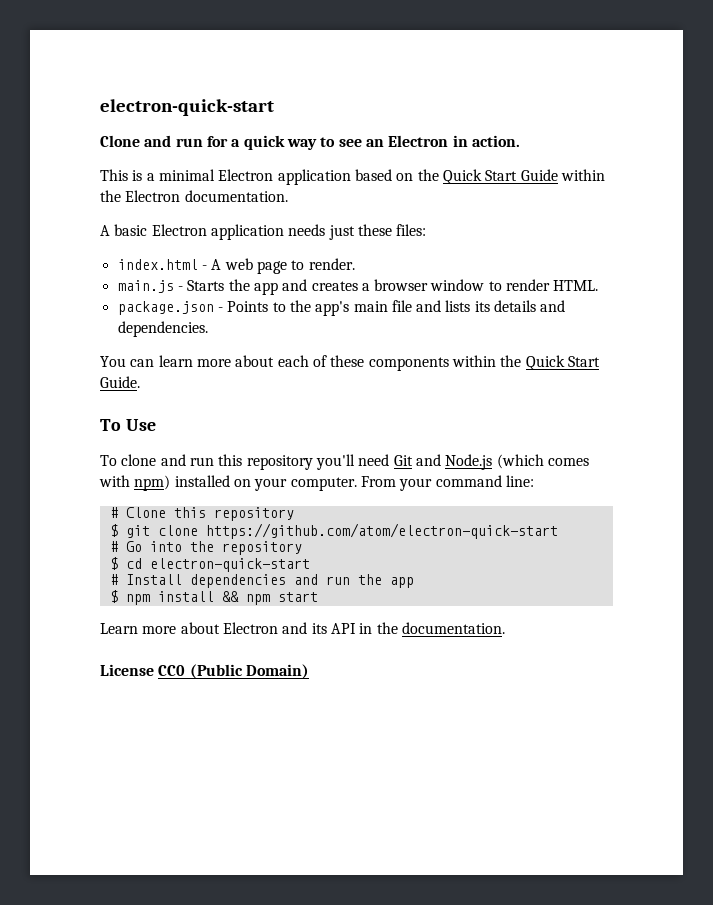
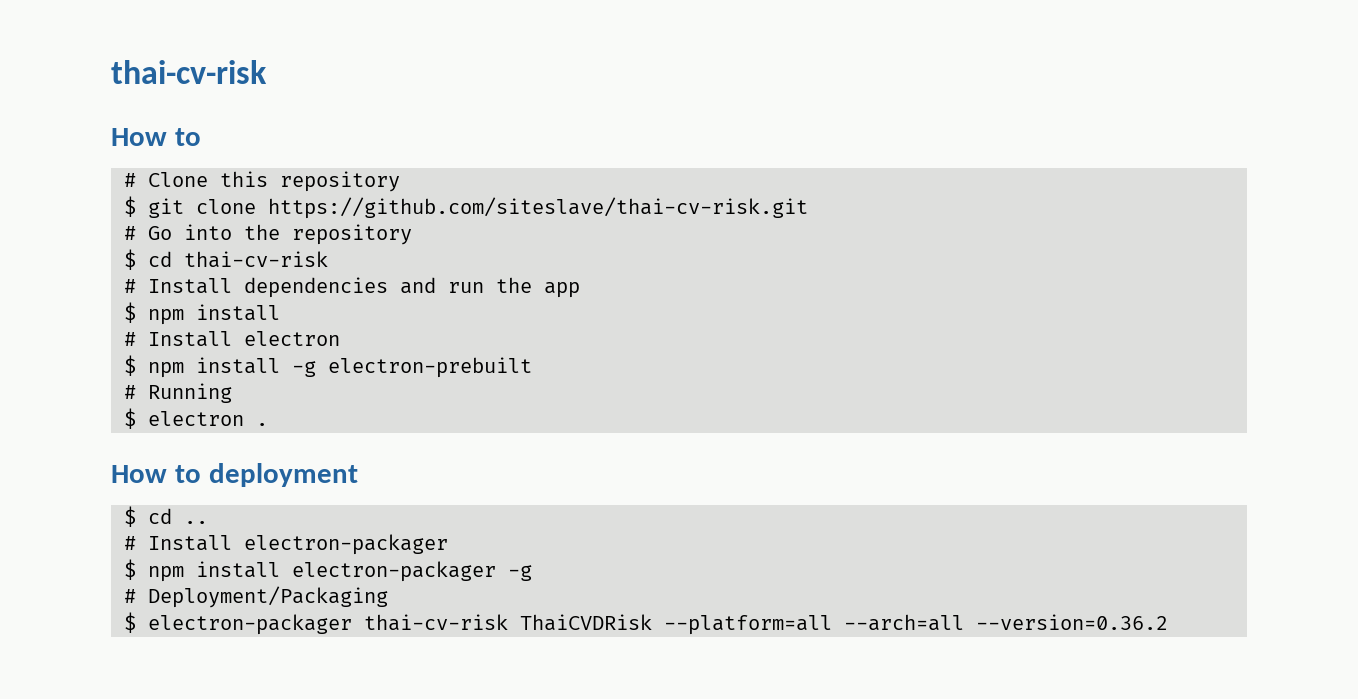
[100,99,274,116] [100,135,520,150] [100,169,605,185] [100,190,288,202] [100,224,427,240] [117,258,355,274] [117,279,599,295] [117,300,566,316] [117,321,208,337] [100,355,600,371] [100,376,140,388] [100,419,156,431] [100,454,589,470] [99,475,534,491] electron-quick-start // Clone and run for a quick way to see an Electron in action. // This is a minimal Electron application based on the Quick Start Guide within the Electron documentation. // A basic Electron application needs just these files: // index.html - A web page to render. // main.js - Starts the app and creates a browser window to render HTML. // package.json - Points to the app's main file and lists its details and dependencies. // You can learn more about each of these components within the Quick Start Guide. // To Use // To clone and run this repository you'll need Git and Node.js (which comes with npm) installed on your computer. From your command line: -> [111,60,267,84] [111,128,201,146] thai-cv-risk // How to
[205,523,558,539] https://github.com/atom/electron-quick-start -> [267,197,808,219] https://github.com/siteslave/thai-cv-risk.git
[149,558,310,572] electron-quick-start -> [183,251,328,268] thai-cv-risk
[221,591,318,605] [100,622,505,634] [100,664,309,679] && npm start // Learn more about Electron and its API in the documentation. // License CC0 (Public Domain) -> [123,331,340,347] [123,355,532,378] [123,383,232,403] [123,408,268,429] [111,463,358,487] [123,506,208,527] [123,534,448,555] [123,559,532,582] [123,586,388,608] [123,612,1168,635] // # Install electron // $ npm install -g electron-prebuilt // # Running // $ electron . // How to deployment // $ cd .. // # Install electron-packager // $ npm install electron-packager -g // # Deployment/Packaging // $ electron-packager thai-cv-risk ThaiCVDRisk --platform=all --arch=all --version=0.36.2

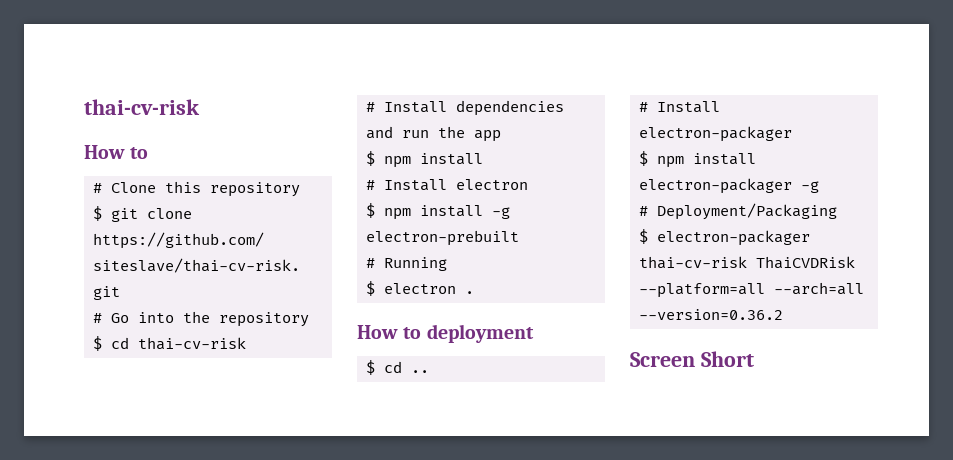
(1168, 622) none -> [630,351,754,367] // Screen Short

